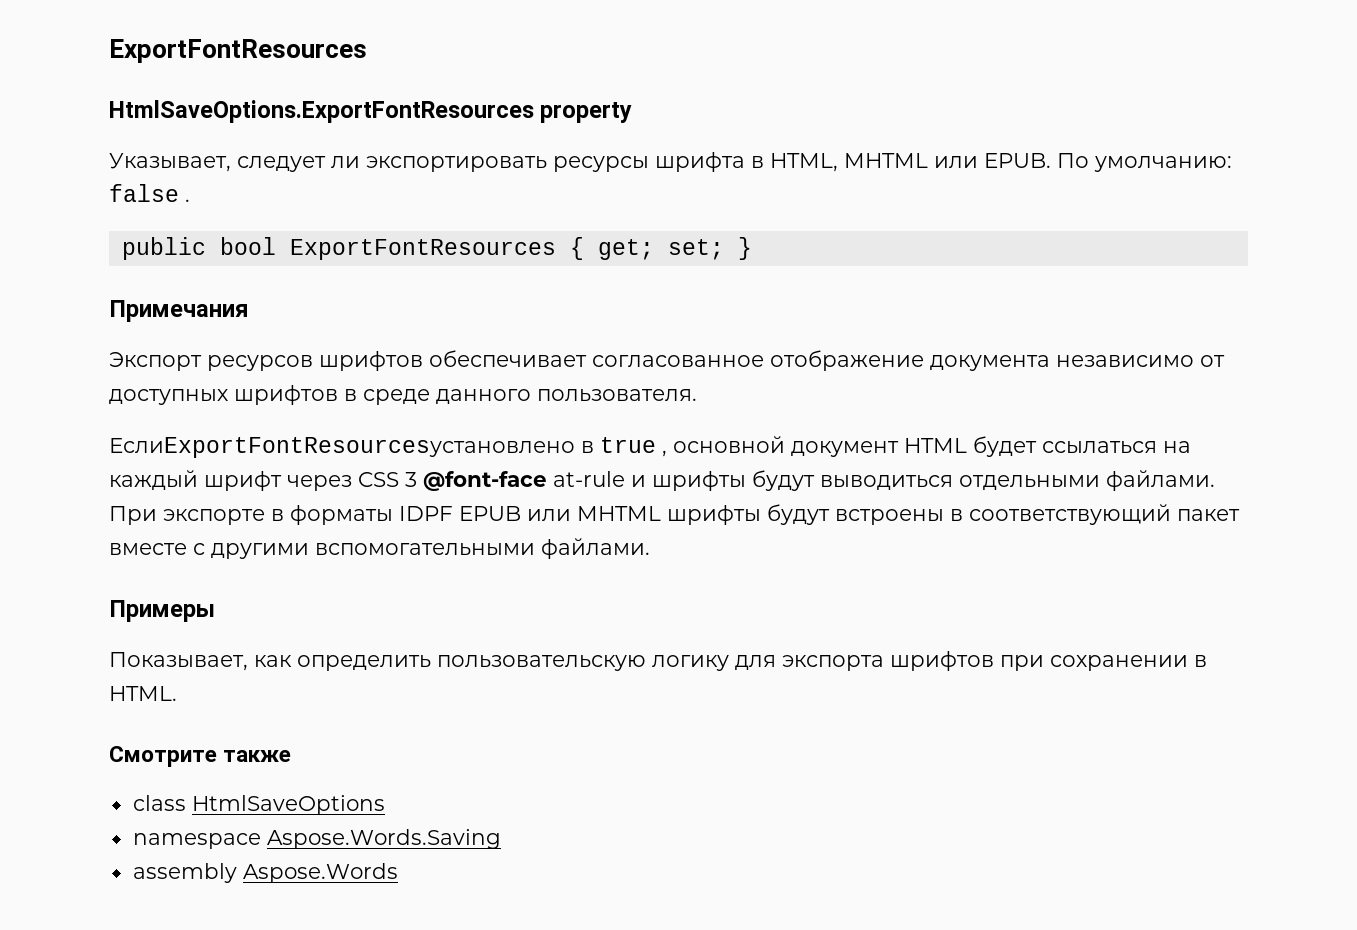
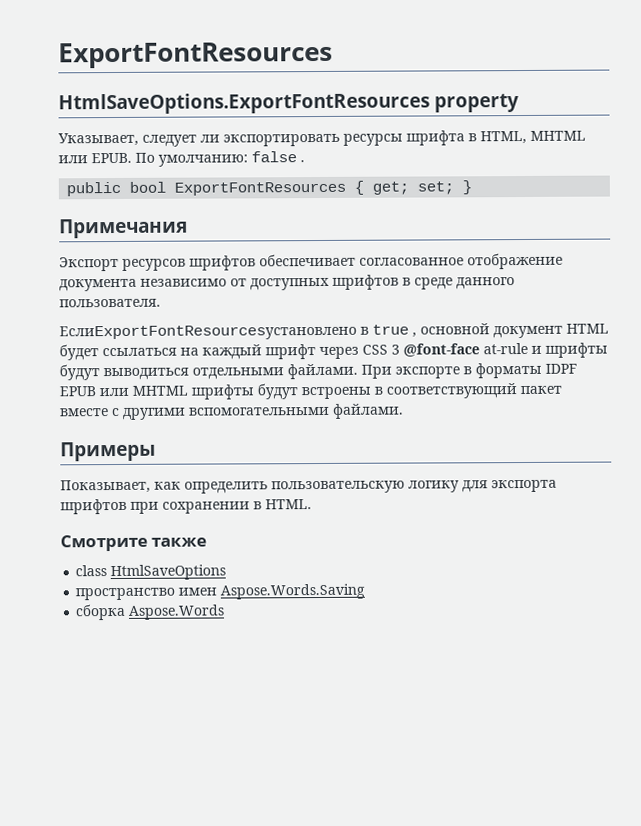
[132,833,261,849] namespace -> [75,587,218,601] пространство имен
[132,863,237,883] assembly -> [75,603,127,621] сборка

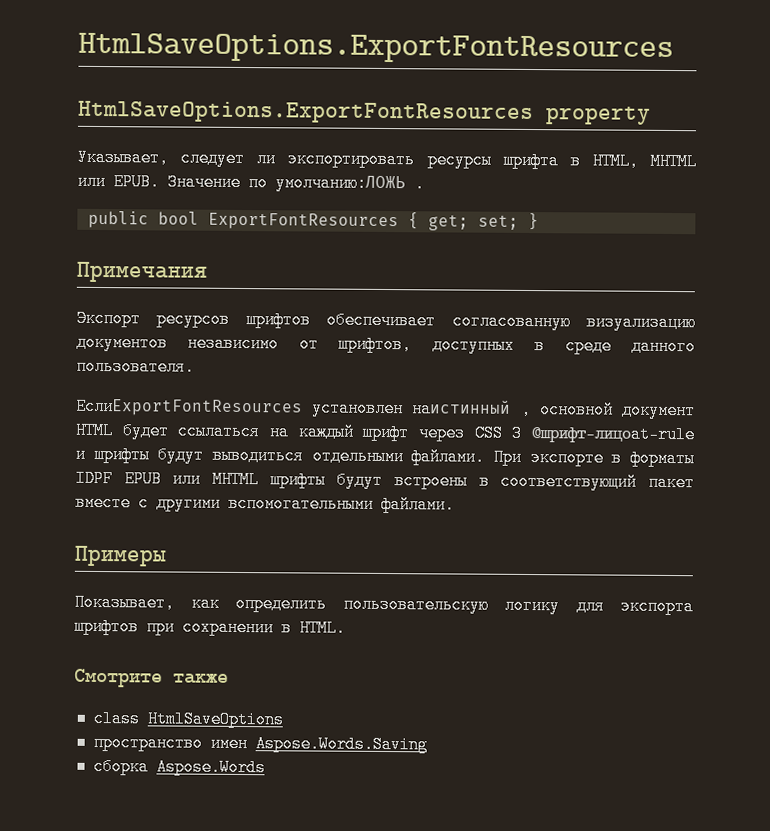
[58,41,333,69] ExportFontResources -> [78,32,674,65] HtmlSaveOptions.ExportFontResources
[135,151,297,167] По умолчанию: false -> [167,174,406,193] Значение по умолчанию:ЛОЖЬ
[359,252,563,270] [59,274,399,292] согласованное отображение документа независимо от доступных шрифтов -> [451,313,695,332] [76,334,514,354] согласованную визуализацию документов независимо от шрифтов, доступных
[59,324,409,341] ЕслиExportFontResourcesустановлено в true -> [75,398,512,418] ЕслиExportFontResources установлен наистинный
[403,342,528,357] @font-face at-rule -> [531,425,695,444] @шрифт-лицоat-rule

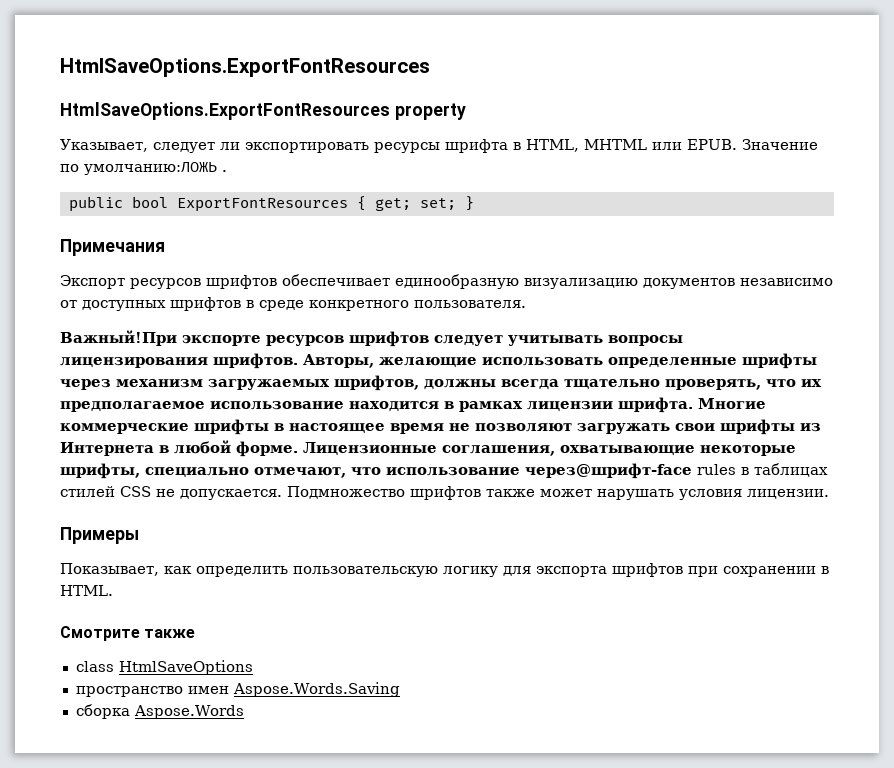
[451,313,570,331] согласованную -> [395,274,519,289] единообразную
[338,335,514,354] шрифтов, доступных -> [82,297,241,311] доступных шрифтов
[631,338,696,356] данного -> [309,300,409,311] конкретного
[75,398,695,420] [75,421,695,444] [75,446,694,468] [75,469,694,492] [75,494,455,514] ЕслиExportFontResources установлен наистинный , основной документ HTML будет ссылаться на каждый шрифт через CSS 3 @шрифт-лицоat-rule и шрифты будут выводиться отдельными файлами. При экспорте в форматы IDPF EPUB или MHTML шрифты будут встроены в соответствующий пакет вместе с другими вспомогательными файлами. -> [60,330,683,347] [60,353,817,369] [60,375,822,391] [60,397,766,413] [60,419,821,435] [60,440,796,457] [60,463,828,479] [60,486,829,500] Важный!При экспорте ресурсов шрифтов следует учитывать вопросы лицензирования шрифтов. Авторы, желающие использовать определенные шрифты через механизм загружаемых шрифтов, должны всегда тщательно проверять, что их предполагаемое использование находится в рамках лицензии шрифта. Многие коммерческие шрифты в настоящее время не позволяют загружать свои шрифты из Интернета в любой форме. Лицензионные соглашения, охватывающие некоторые шрифты, специально отмечают, что использование через@шрифт-face rules в таблицах стилей CSS не допускается. Подмножество шрифтов также может нарушать условия лицензии.

